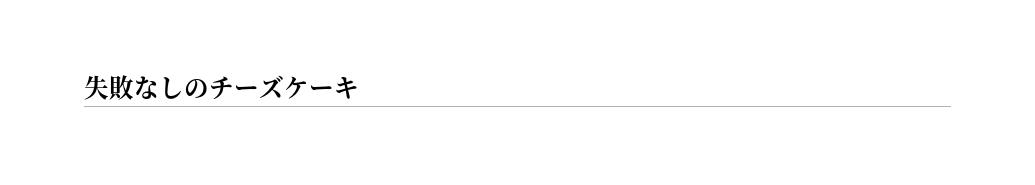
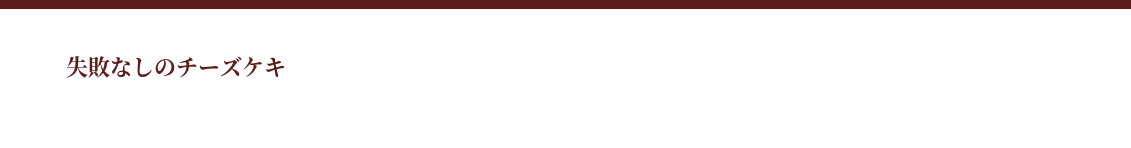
[309,85,334,97] ー -> (264, 67) none

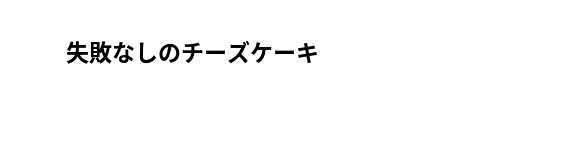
(264, 67) none -> [273,50,296,61] ー

